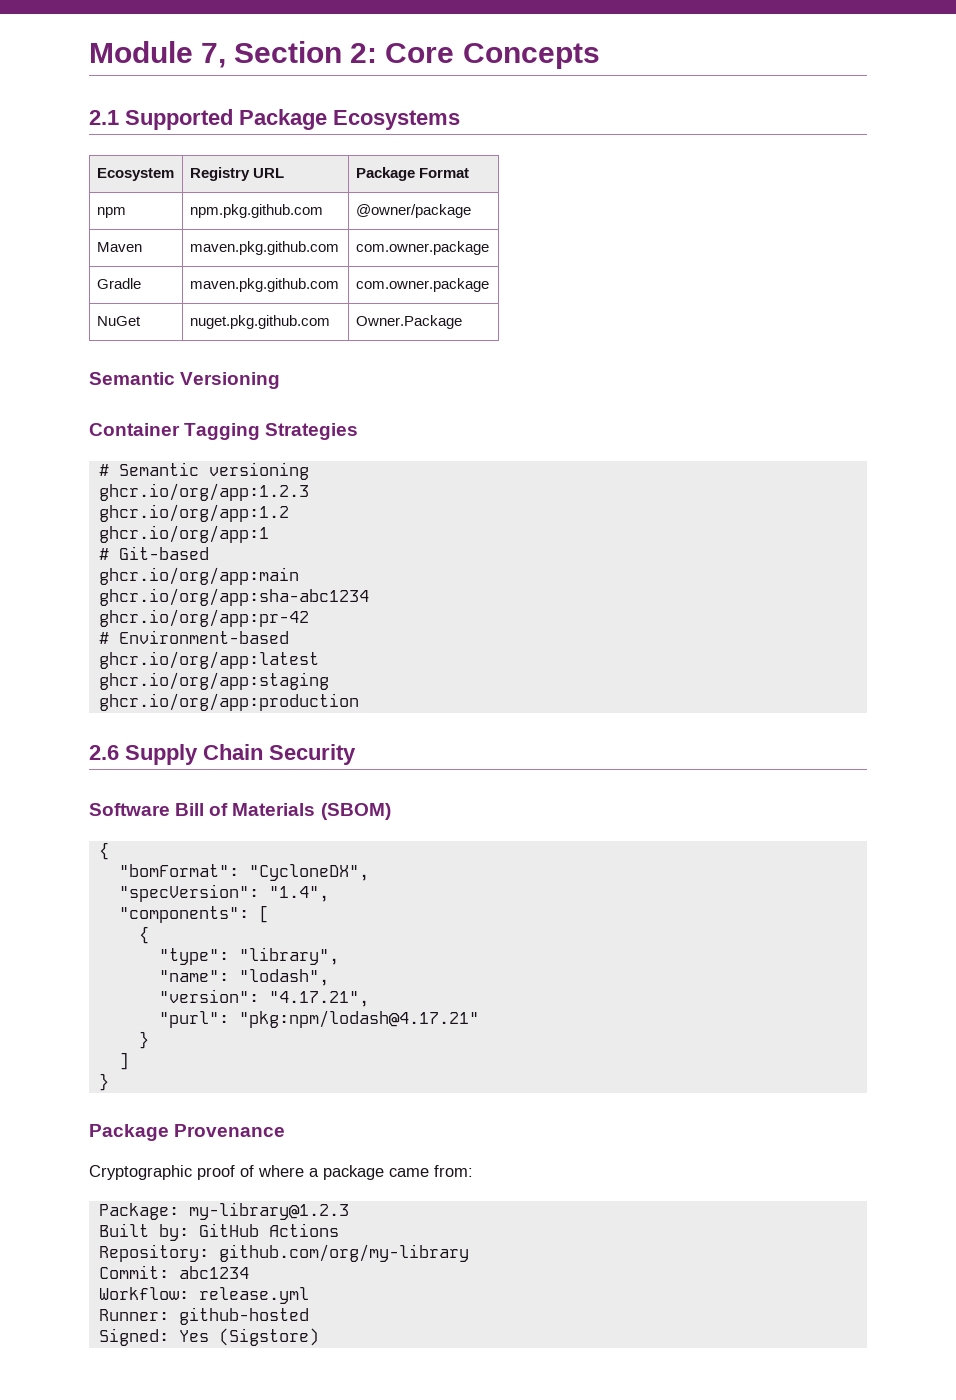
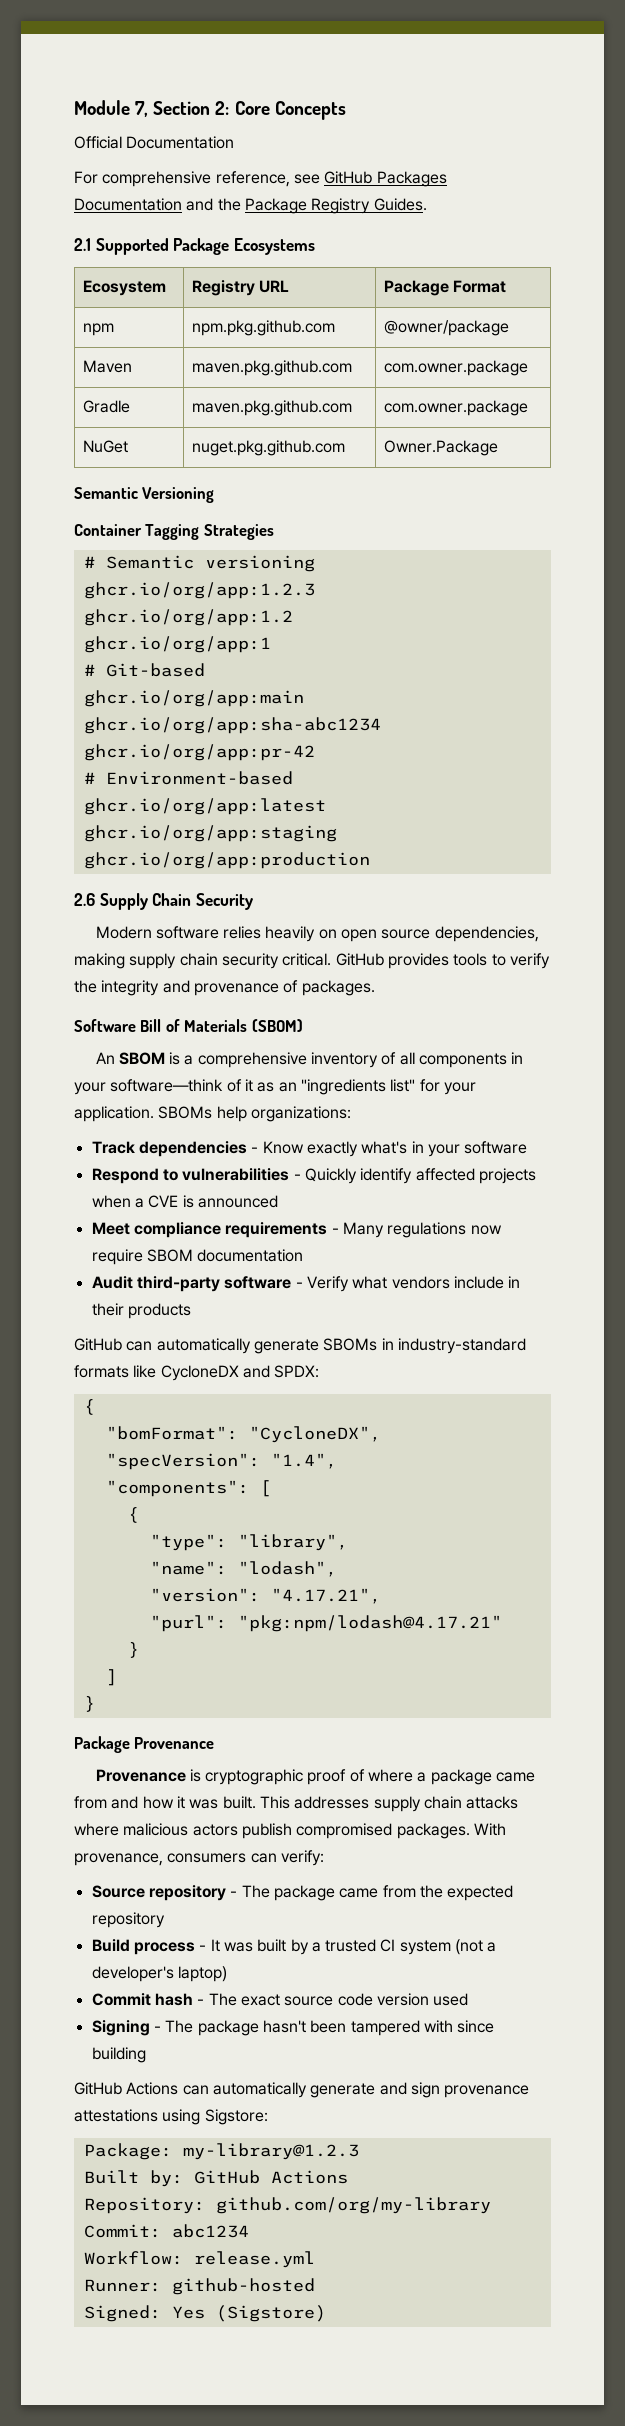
(600, 56) none -> [74,136,235,149] [74,171,447,187] [74,198,427,214] // Official Documentation // For comprehensive reference, see GitHub Packages Documentation and the Package Registry Guides.
(356, 754) none -> [95,926,539,942] [74,953,550,969] [74,980,375,996] // Modern software relies heavily on open source dependencies, making supply chain security critical. GitHub provides tools to verify the integrity and provenance of packages.
(391, 811) none -> [95,1052,524,1068] [74,1079,476,1095] [74,1106,351,1122] [91,1141,528,1157] [91,1168,536,1184] [91,1195,278,1208] [91,1222,502,1238] [91,1249,304,1265] [91,1276,521,1292] [91,1303,191,1319] [74,1338,526,1354] [74,1365,320,1381] // An SBOM is a comprehensive inventory of all components in your software—think of it as an "ingredients list" for your application. SBOMs help organizations: // Track dependencies - Know exactly what's in your software // Respond to vulnerabilities - Quickly identify affected projects when a CVE is announced // Meet compliance requirements - Many regulations now require SBOM documentation // Audit third-party software - Verify what vendors include in their products // GitHub can automatically generate SBOMs in industry-standard formats like CycloneDX and SPDX:
[89,1165,192,1180] Cryptographic -> [95,1769,304,1785] Provenance is cryptographic
[434,1165,473,1177] from: -> [74,1796,519,1812] [74,1823,506,1839] [74,1850,324,1866] [91,1885,514,1901] [91,1912,165,1928] [91,1939,497,1955] [91,1966,227,1982] [91,1993,469,2006] [91,2020,495,2036] [91,2047,146,2063] [74,2082,530,2098] [74,2109,268,2125] from and how it was built. This addresses supply chain attacks where malicious actors publish compromised packages. With provenance, consumers can verify: // Source repository - The package came from the expected repository // Build process - It was built by a trusted CI system (not a developer's laptop) // Commit hash - The exact source code version used // Signing - The package hasn't been tampered with since building // GitHub Actions can automatically generate and sign provenance attestations using Sigstore:

